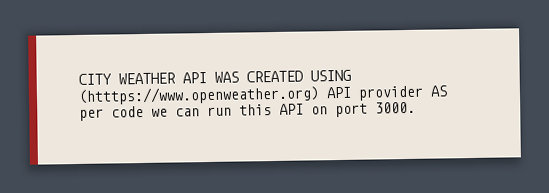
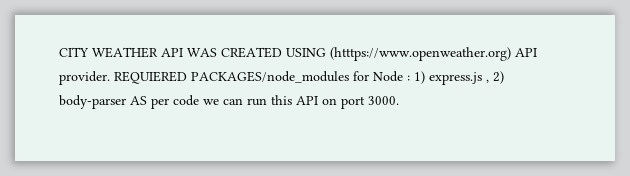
[358,85,424,101] provider -> [59,71,504,85] [59,95,126,109] provider. REQUIERED PACKAGES/node_modules for Node : 1) express.js , 2) body-parser

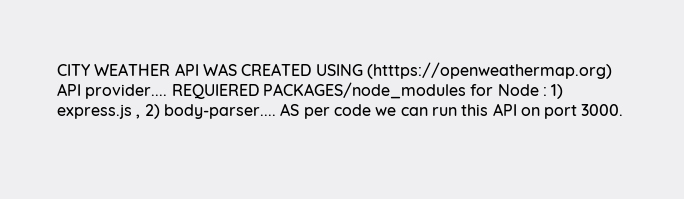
[330,47,537,61] [59,71,110,85] (htttps://www.openweather.org) API provider. -> [366,62,612,79] [57,83,168,99] (htttps://openweathermap.org) API provider....
[59,95,126,109] body-parser -> [163,104,276,119] body-parser....

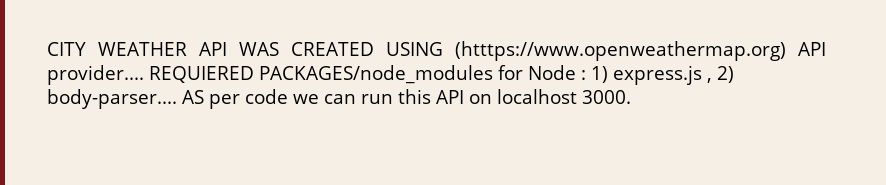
[366,62,612,79] (htttps://openweathermap.org) -> [455,41,787,61] (htttps://www.openweathermap.org)
[544,105,578,119] port -> [497,89,577,104] localhost

